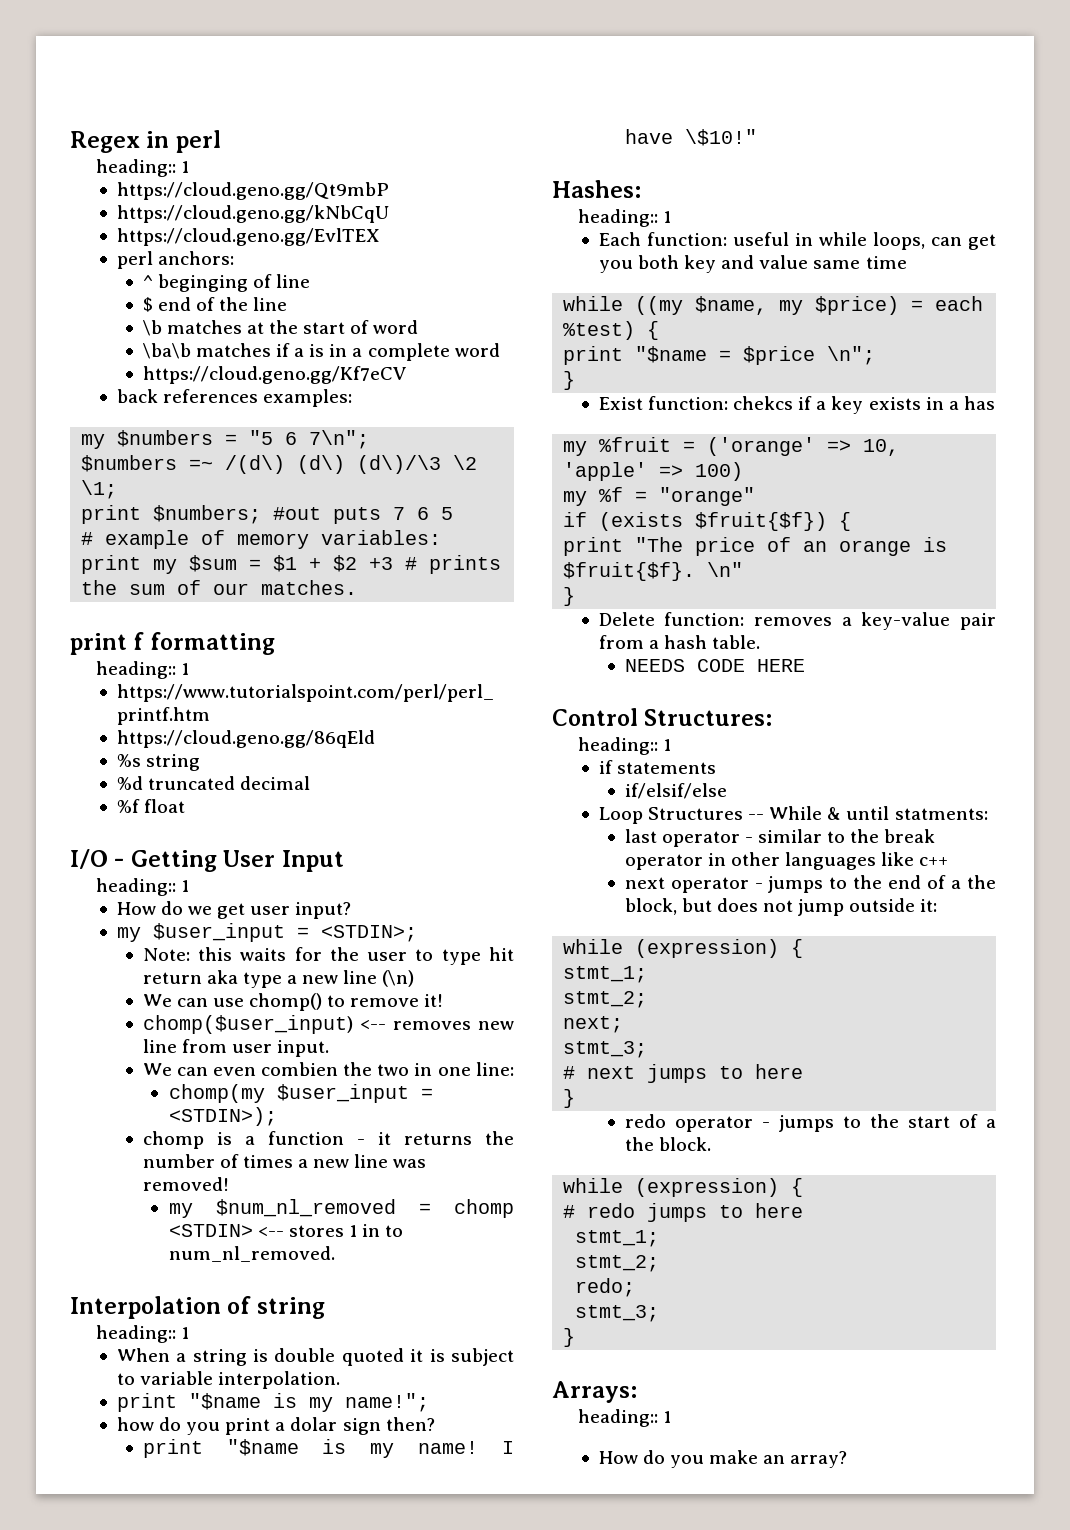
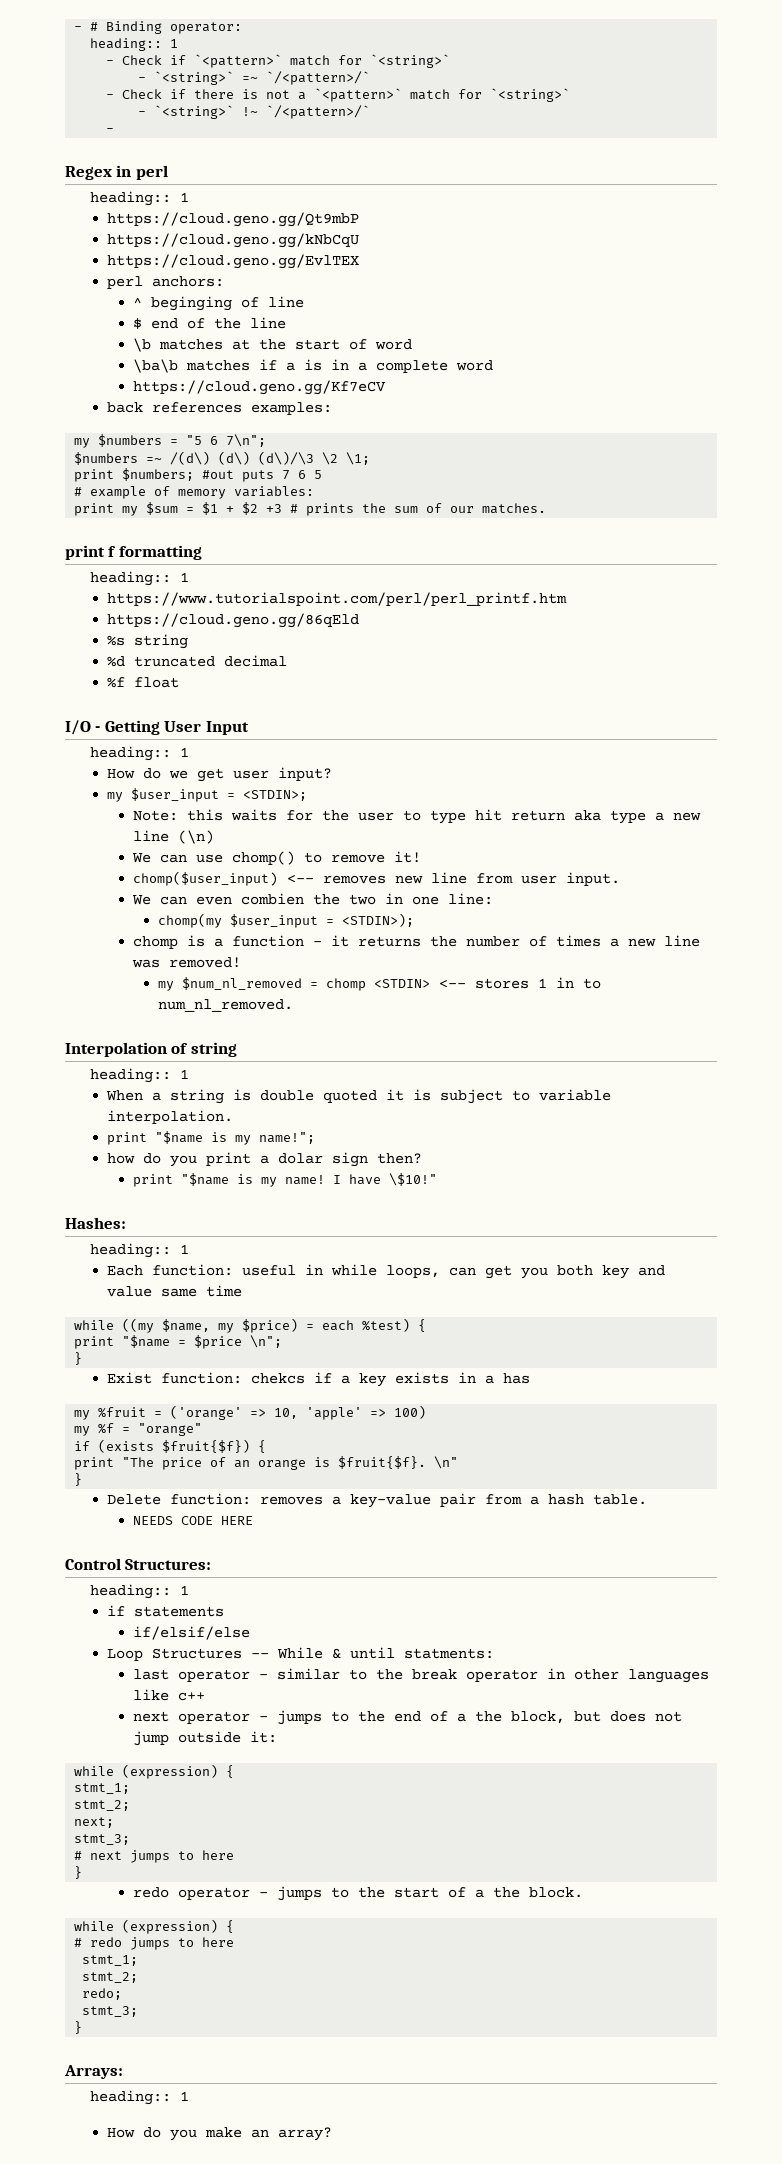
(70, 142) none -> [74,21,243,34] [90,38,179,51] [106,54,451,68] [138,71,371,85] [106,88,571,102] [138,105,371,119] [106,128,115,133] - # Binding operator: // heading:: 1 // - Check if `<pattern>` match for `<string>` // - `<string>` =~ `/<pattern>/` // - Check if there is not a `<pattern>` match for `<string>` // - `<string>` !~ `/<pattern>/` // - //

